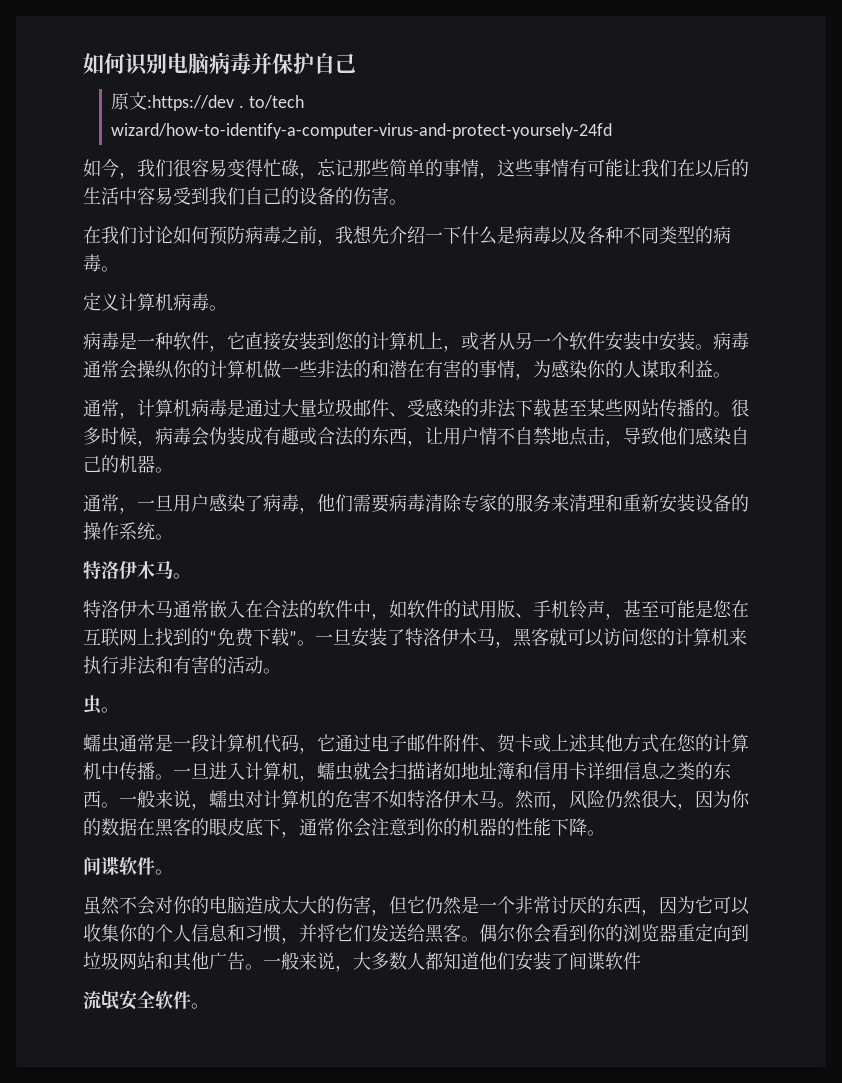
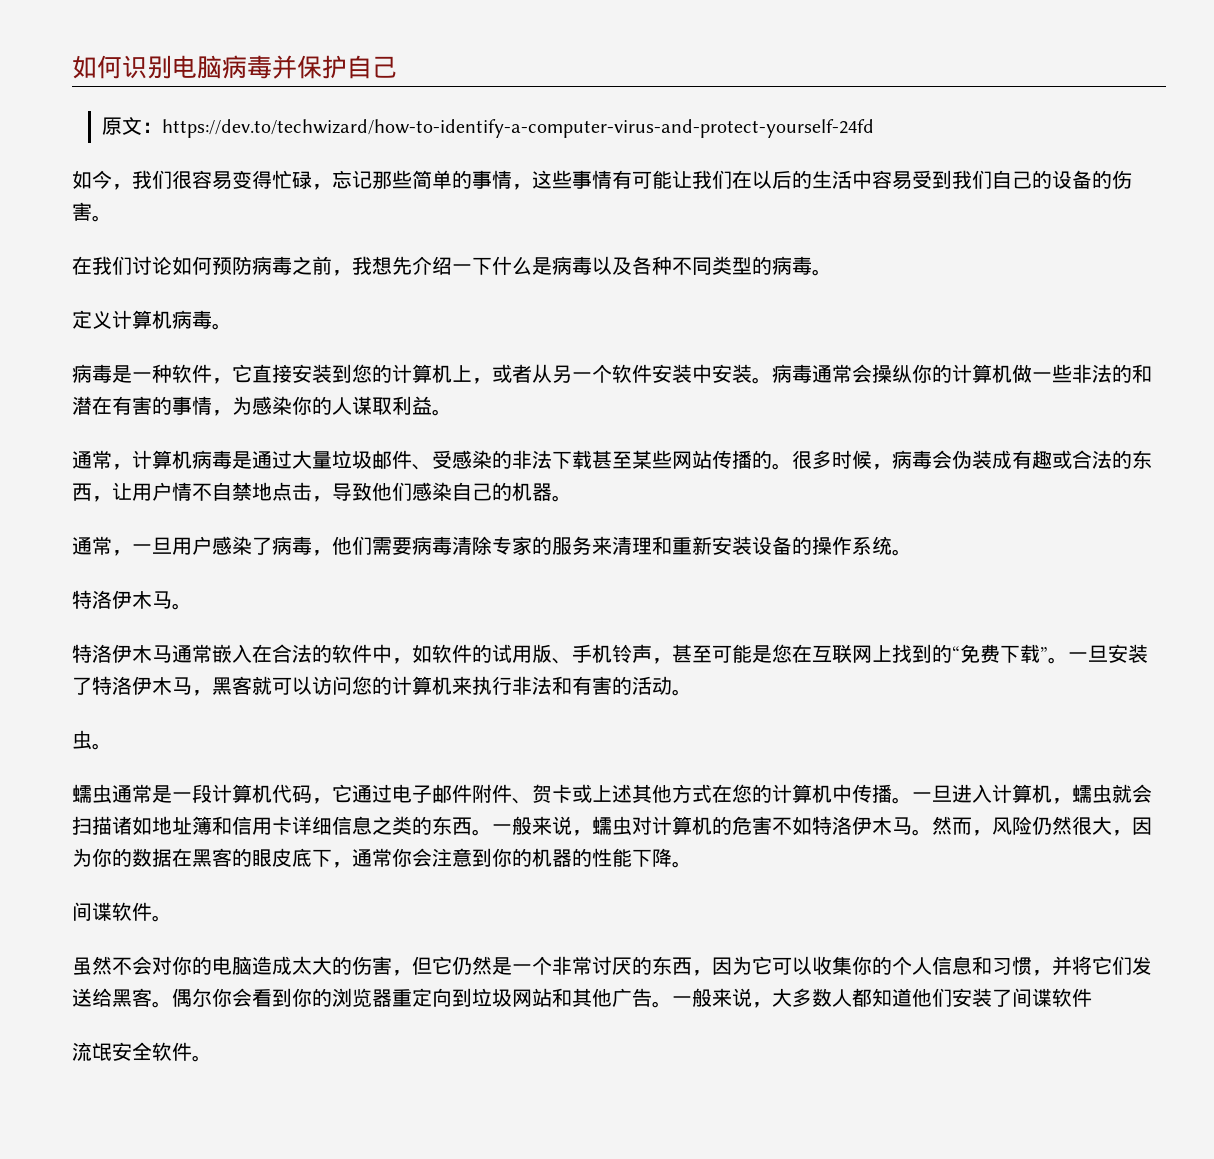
[147,95,305,111] [111,123,613,139] :https://dev . to/tech wizard/how-to-identify-a-computer-virus-and-protect-yoursely-24fd -> [141,119,874,138] ：https://dev.to/techwizard/how-to-identify-a-computer-virus-and-protect-yourself-24fd

